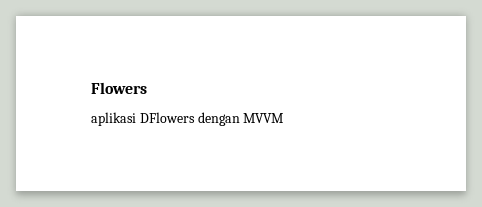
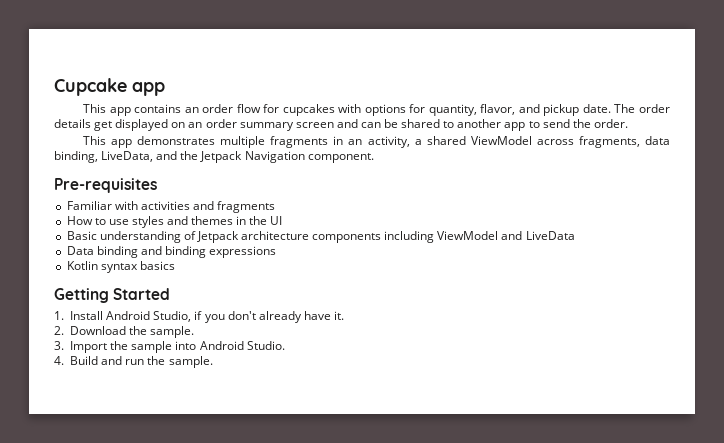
[91,82,147,94] [91,112,285,126] Flowers // aplikasi DFlowers dengan MVVM -> [54,78,165,96] [83,104,671,116] [54,119,628,131] [83,136,670,148] [54,151,374,163] [54,178,157,193] [66,201,276,213] [66,216,283,228] [66,231,575,243] [66,246,277,258] [66,261,175,273] [54,288,171,303] [54,311,345,323] [54,326,195,338] [54,341,285,353] [54,356,213,368] Cupcake app // This app contains an order flow for cupcakes with options for quantity, flavor, and pickup date. The order details get displayed on an order summary screen and can be shared to another app to send the order. // This app demonstrates multiple fragments in an activity, a shared ViewModel across fragments, data binding, LiveData, and the Jetpack Navigation component. // Pre-requisites // Familiar with activities and fragments // How to use styles and themes in the UI // Basic understanding of Jetpack architecture components including ViewModel and LiveData // Data binding and binding expressions // Kotlin syntax basics // Getting Started // 1. Install Android Studio, if you don't already have it. // 2. Download the sample. // 3. Import the sample into Android Studio. // 4. Build and run the sample.

